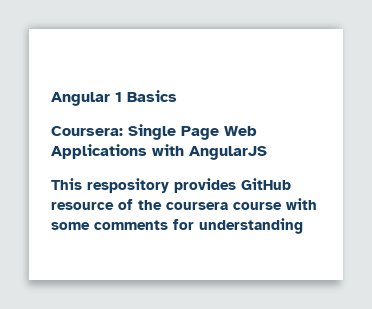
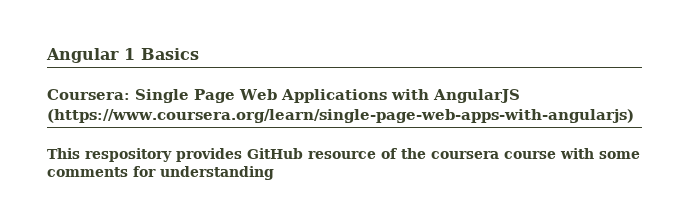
(267, 153) none -> [47,109,634,123] (https://www.coursera.org/learn/single-page-web-apps-with-angularjs)

